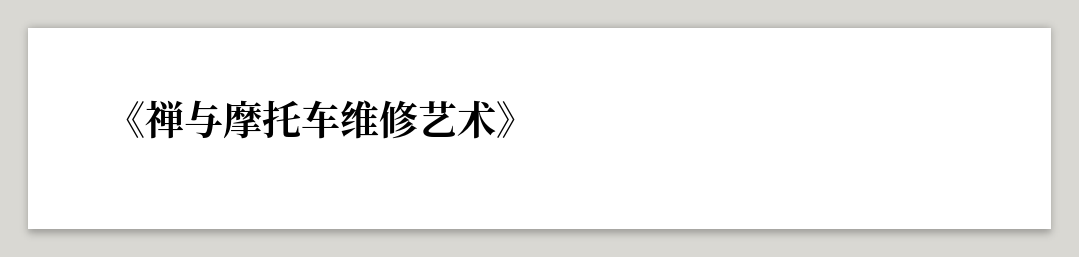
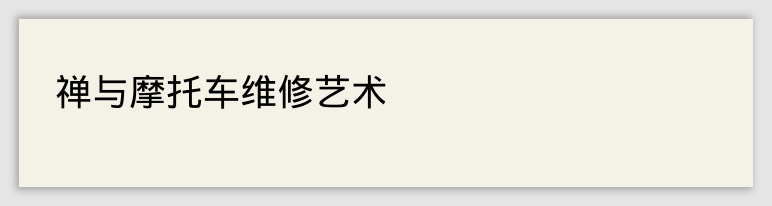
[106,101,145,138] 《 -> (55, 91) none
[496,101,535,138] 》 -> (388, 92) none

